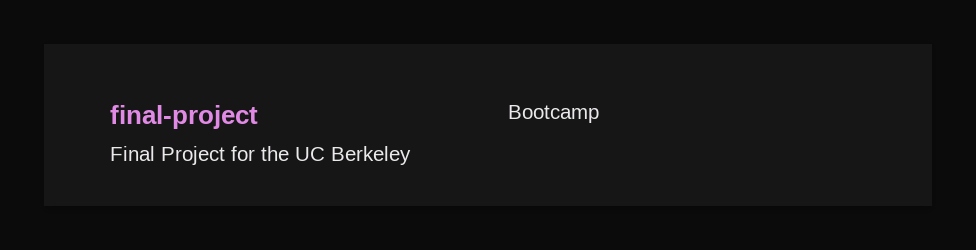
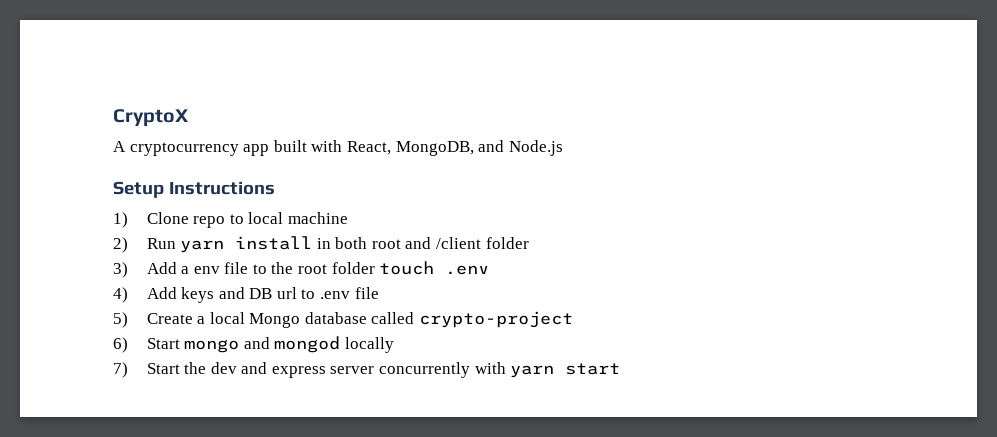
[110,105,258,129] [110,146,411,165] [508,105,599,123] final-project // Final Project for the UC Berkeley Bootcamp -> [113,109,189,127] [113,140,563,156] [113,181,275,198] [113,212,348,228] [113,236,529,253] [113,261,490,278] [113,287,379,303] [113,311,574,328] [113,336,394,353] [113,362,621,378] CryptoX // A cryptocurrency app built with React, MongoDB, and Node.js // Setup Instructions // 1) Clone repo to local machine // 2) Run yarn install in both root and /client folder // 3) Add a env file to the root folder touch .env // 4) Add keys and DB url to .env file // 5) Create a local Mongo database called crypto-project // 6) Start mongo and mongod locally // 7) Start the dev and express server concurrently with yarn start

